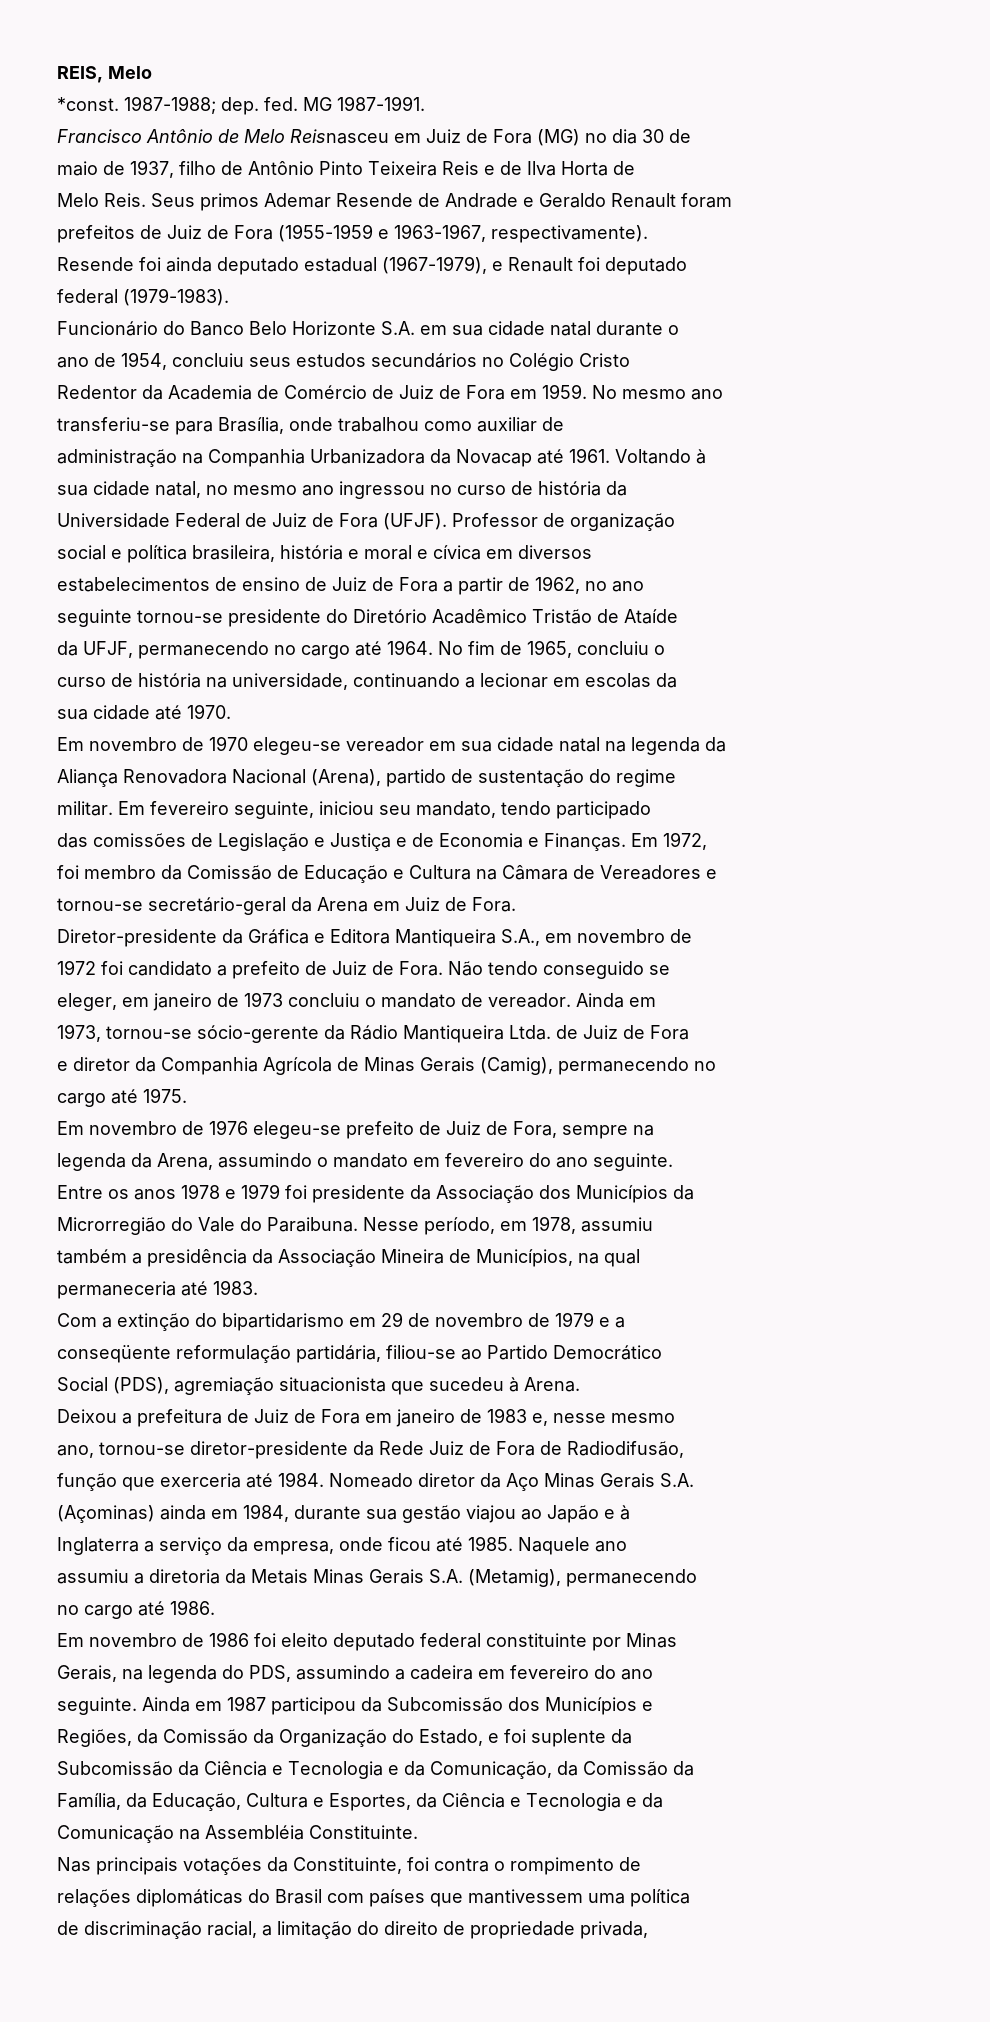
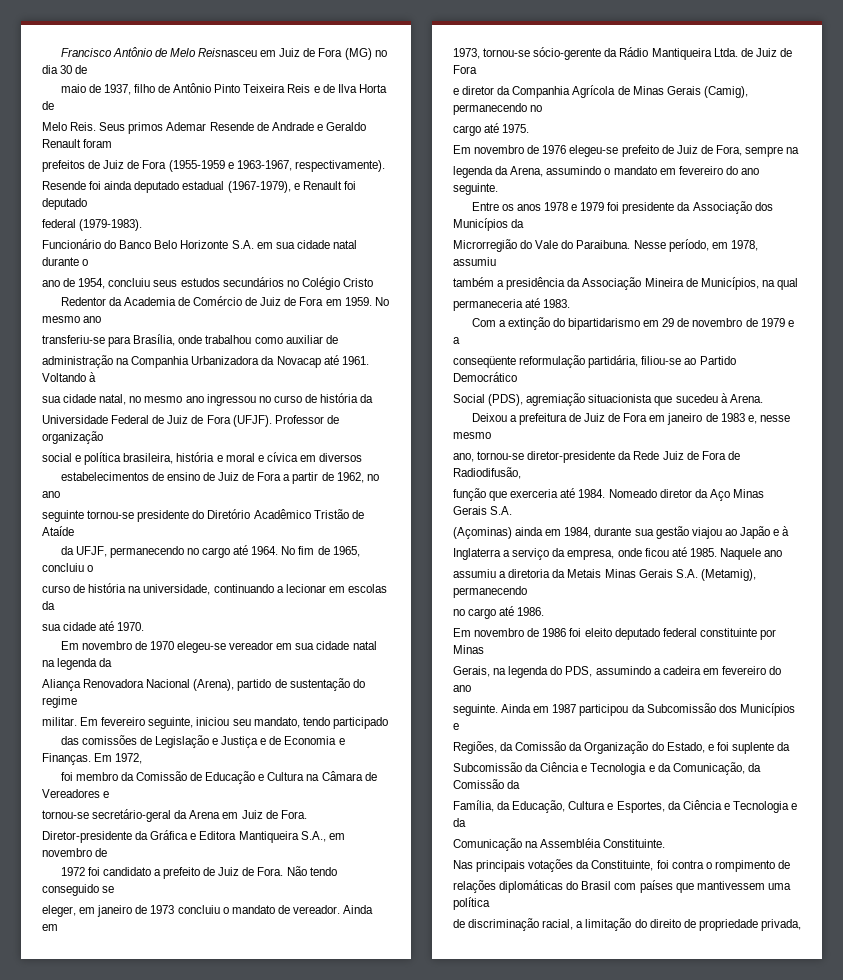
[57,66,152,83] [57,96,425,115] REIS, Melo // *const. 1987-1988; dep. fed. MG 1987-1991. // -> (60, 52) none

